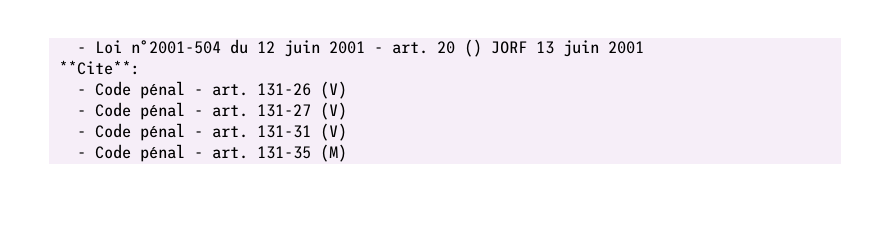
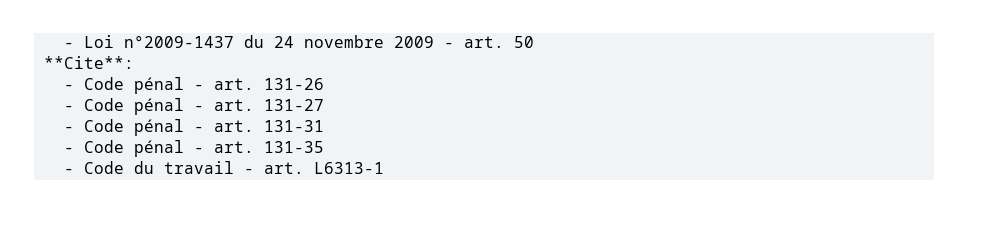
[130,39,644,57] n°2001-504 du 12 juin 2001 - art. 20 () JORF 13 juin 2001 -> [124,35,535,48] n°2009-1437 du 24 novembre 2009 - art. 50
[319,81,347,99] (V) -> (325, 84) none
[319,102,347,120] (V) -> (325, 105) none
[319,123,347,141] (V) -> (325, 126) none
[319,144,347,162] (M) -> [64,161,385,174] // - Code du travail - art. L6313-1

